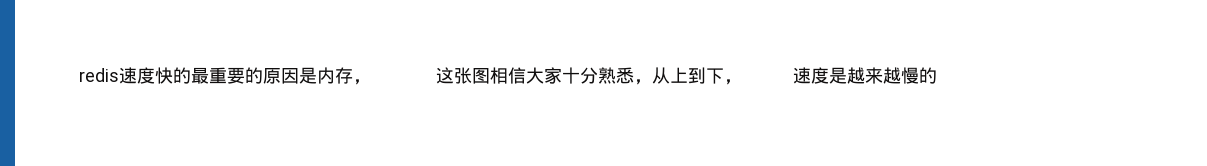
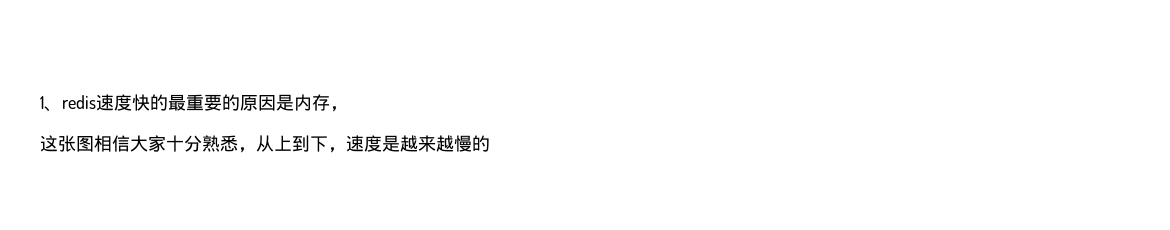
(79, 75) none -> [40,96,62,112] 1、

